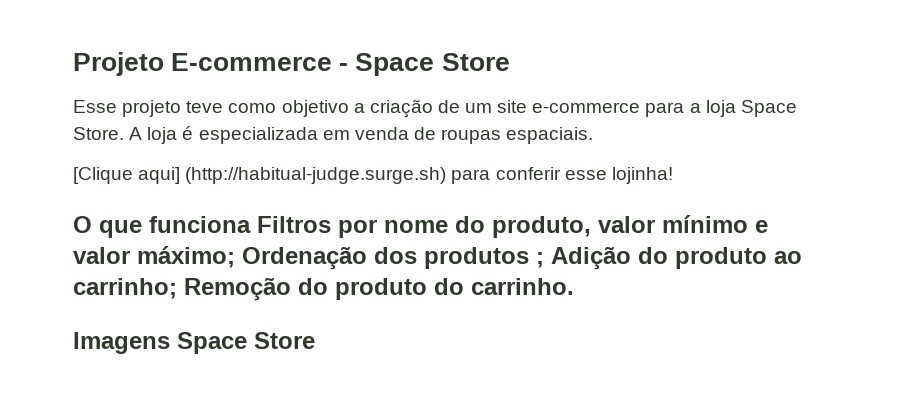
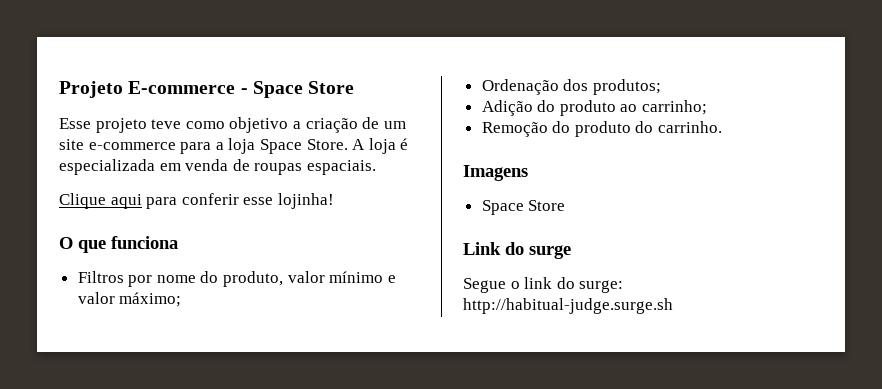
[73,167,447,184] [Clique aqui] (http://habitual-judge.surge.sh) -> [59,193,142,209] Clique aqui
(251, 224) none -> (178, 242) //
(235, 257) none -> (182, 299) //
[424,247,544,269] produtos ; -> [592,79,661,95] produtos; //
(177, 288) none -> (708, 107) //
[177,332,315,354] Space Store -> [481,200,566,215] [463,242,571,259] [463,277,624,293] [463,298,673,314] // Space Store // Link do surge // Segue o link do surge: http://habitual-judge.surge.sh

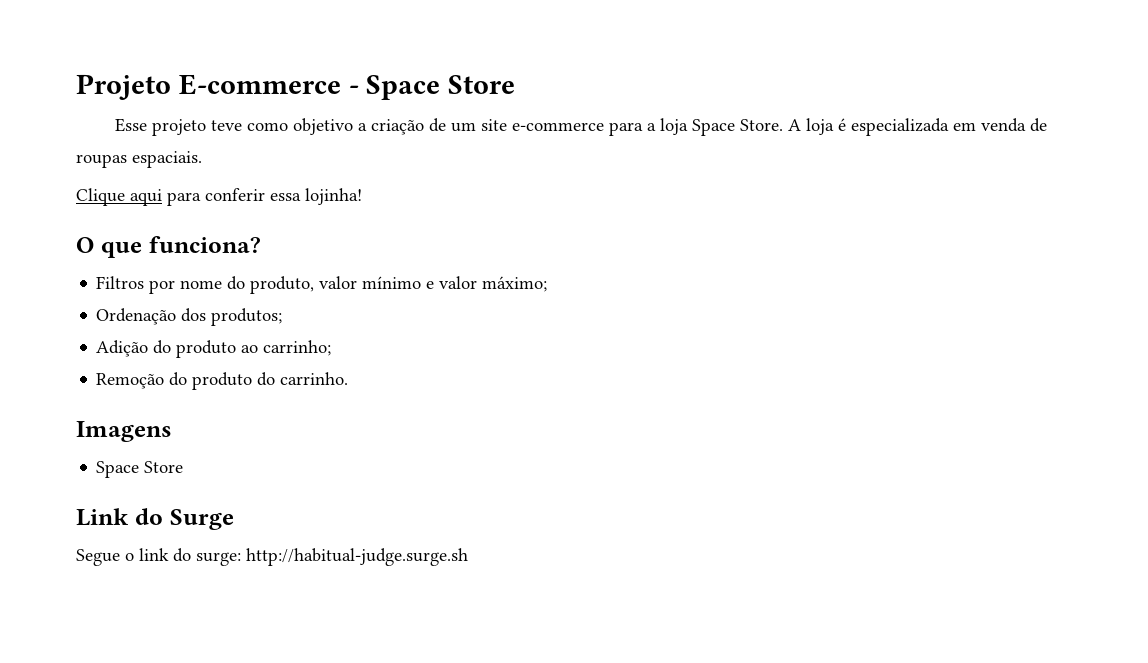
[243,197,274,205] esse -> [270,193,301,201] essa
[111,236,178,249] funciona -> [148,236,261,253] funciona?
[529,245,571,259] surge -> [169,509,234,530] Surge

